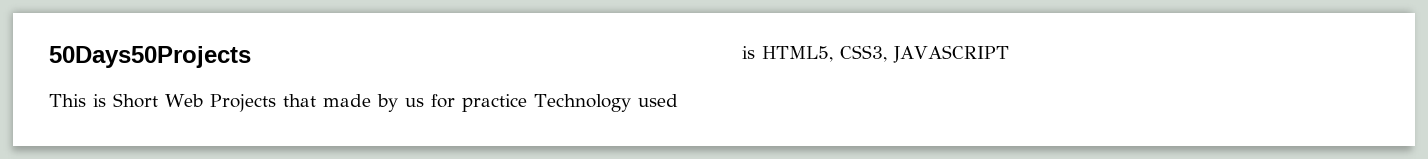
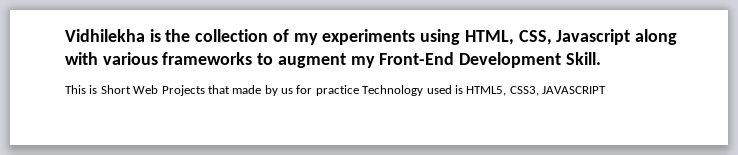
[49,46,251,68] 50Days50Projects -> [65,29,677,45] [65,52,601,68] Vidhilekha is the collection of my experiments using HTML, CSS, Javascript along with various frameworks to augment my Front-End Development Skill.

